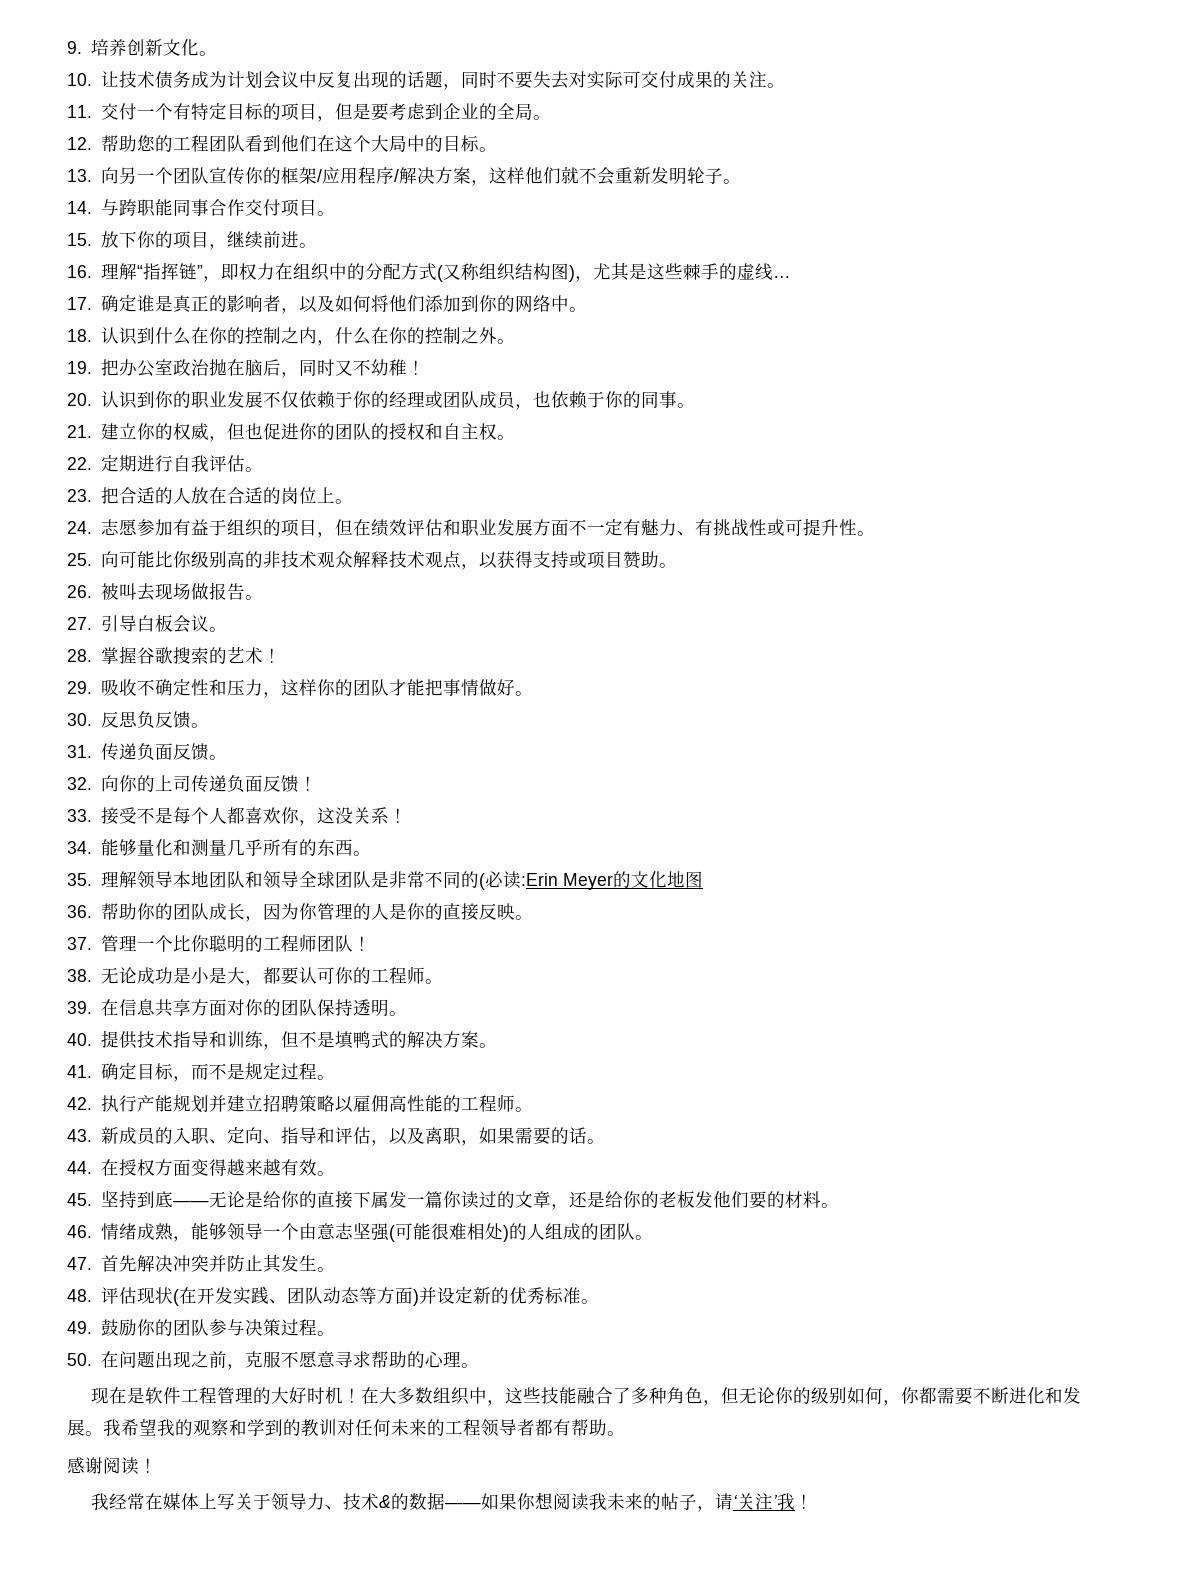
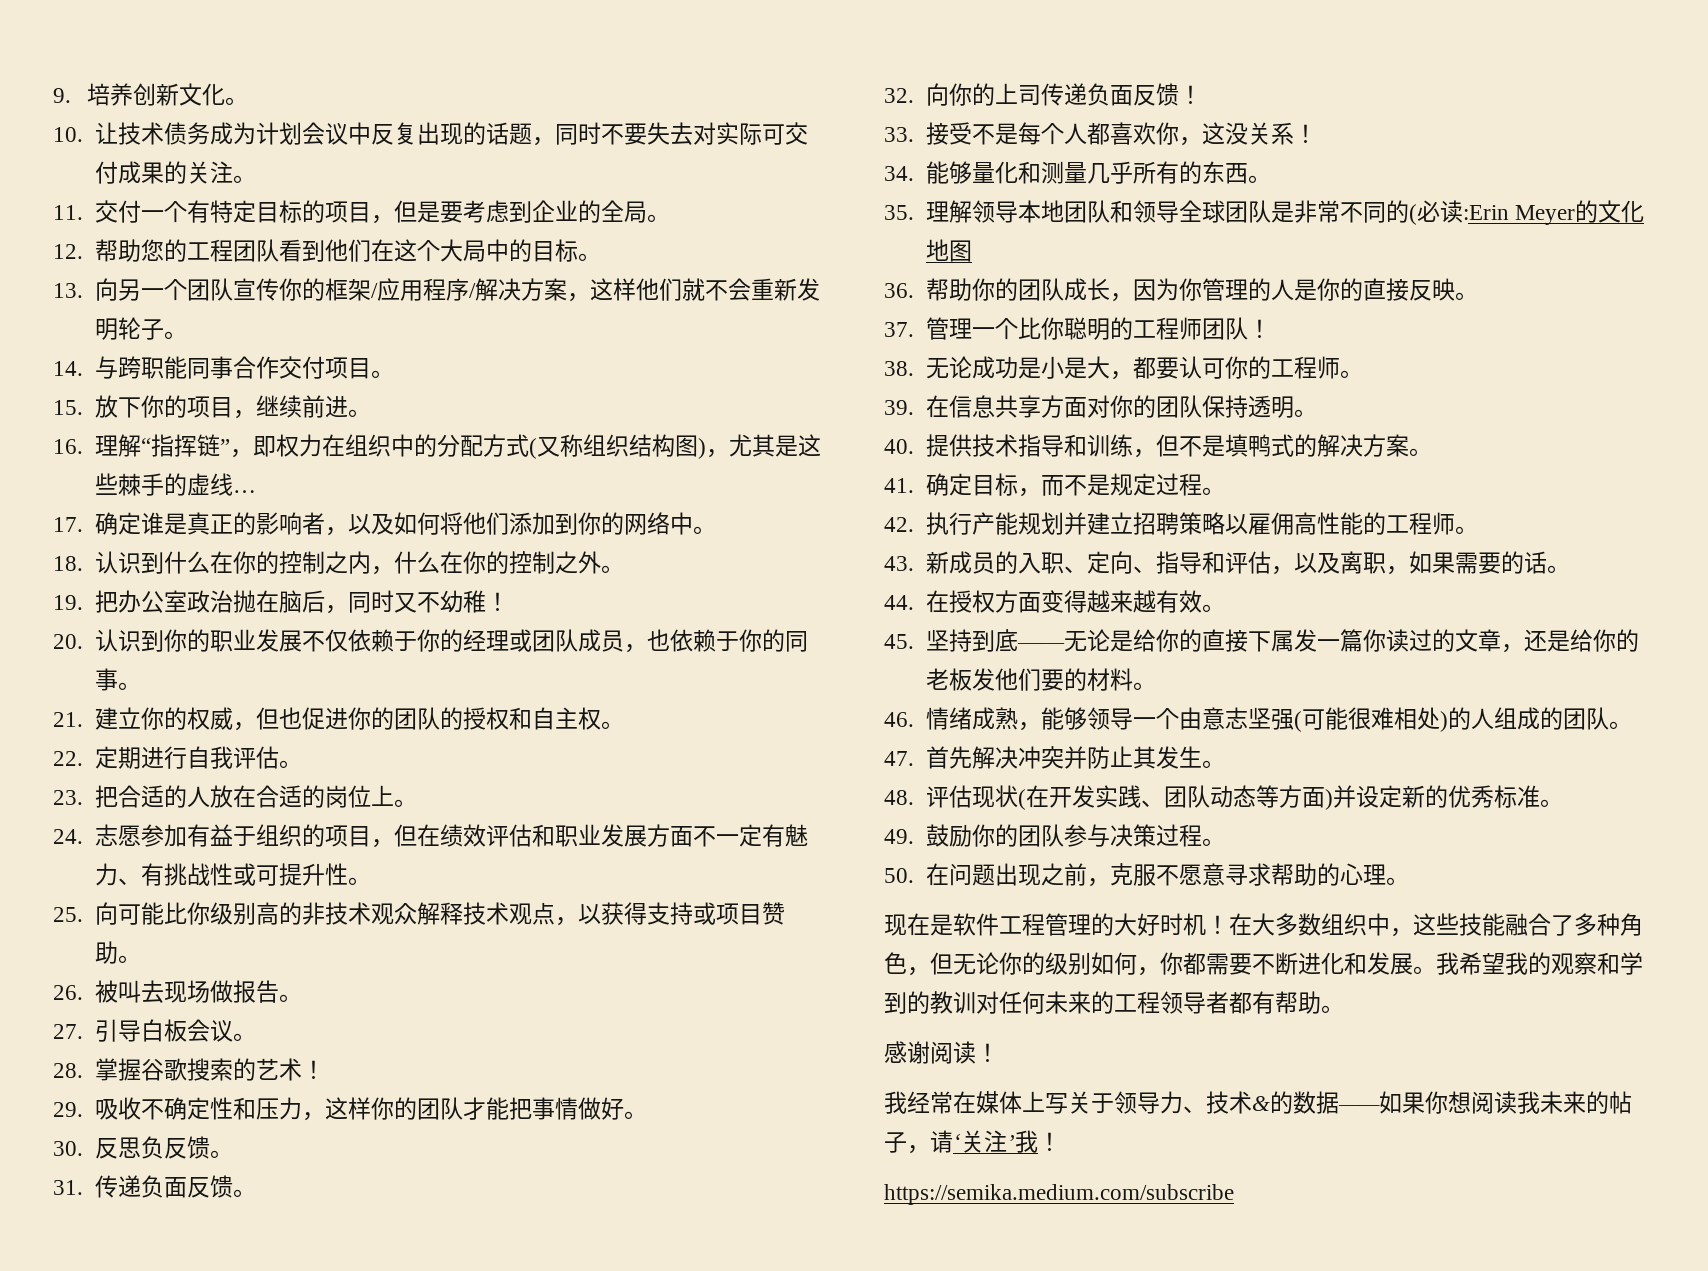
(814, 1501) none -> [884,1184,1234,1205] // https://semika.medium.com/subscribe

